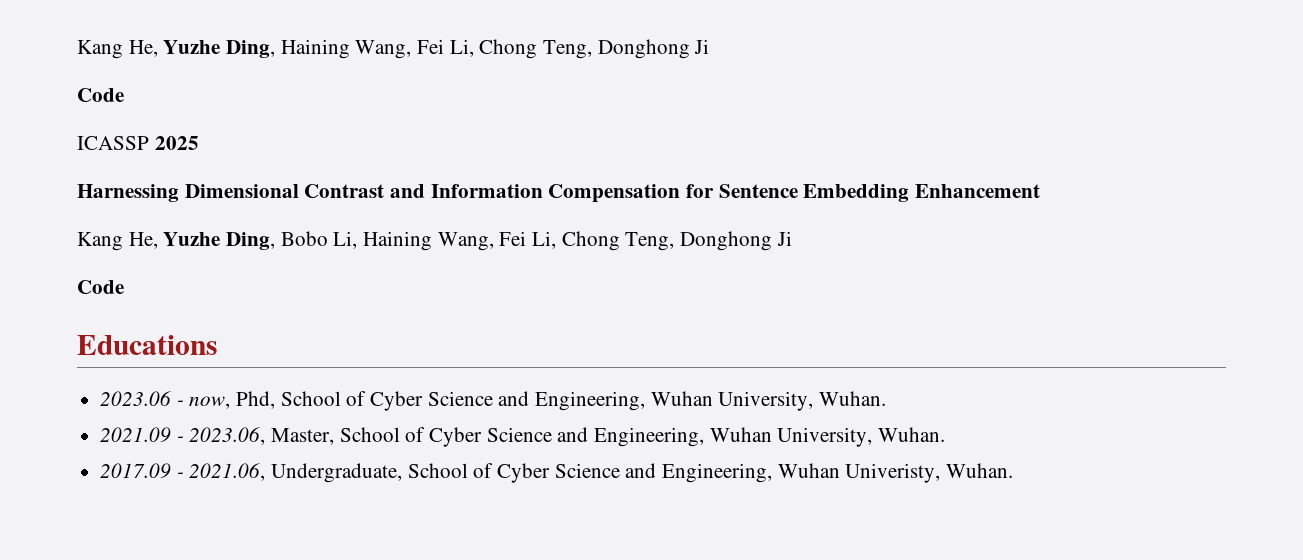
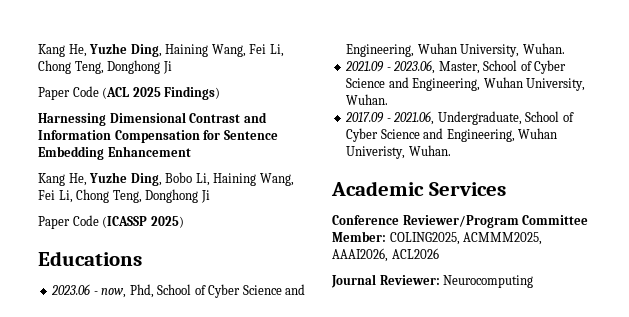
[77,88,124,102] [77,136,149,150] Code // ICASSP -> [38,86,130,100] Paper Code (ACL
(199, 143) none -> [164,86,221,100] Findings)
[77,280,124,294] Code -> [38,215,184,229] Paper Code (ICASSP 2025)
(1014, 470) none -> [331,181,506,196] [332,215,589,228] [332,231,543,245] [332,248,439,262] [331,274,534,288] // Academic Services // Conference Reviewer/Program Committee Member: COLING2025, ACMMM2025, AAAI2026, ACL2026 // Journal Reviewer: Neurocomputing

